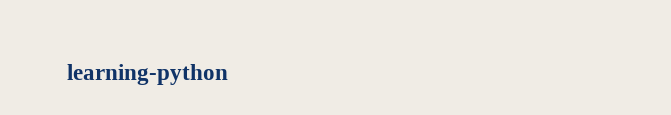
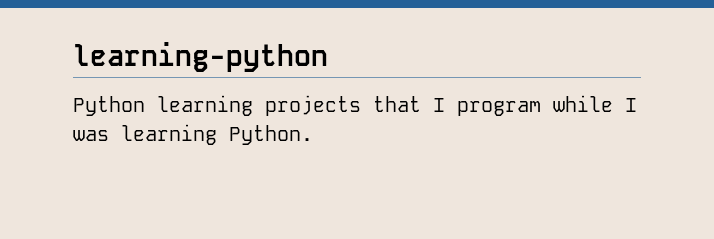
(228, 74) none -> [73,95,637,116] [73,124,313,145] // Python learning projects that I program while I was learning Python.

